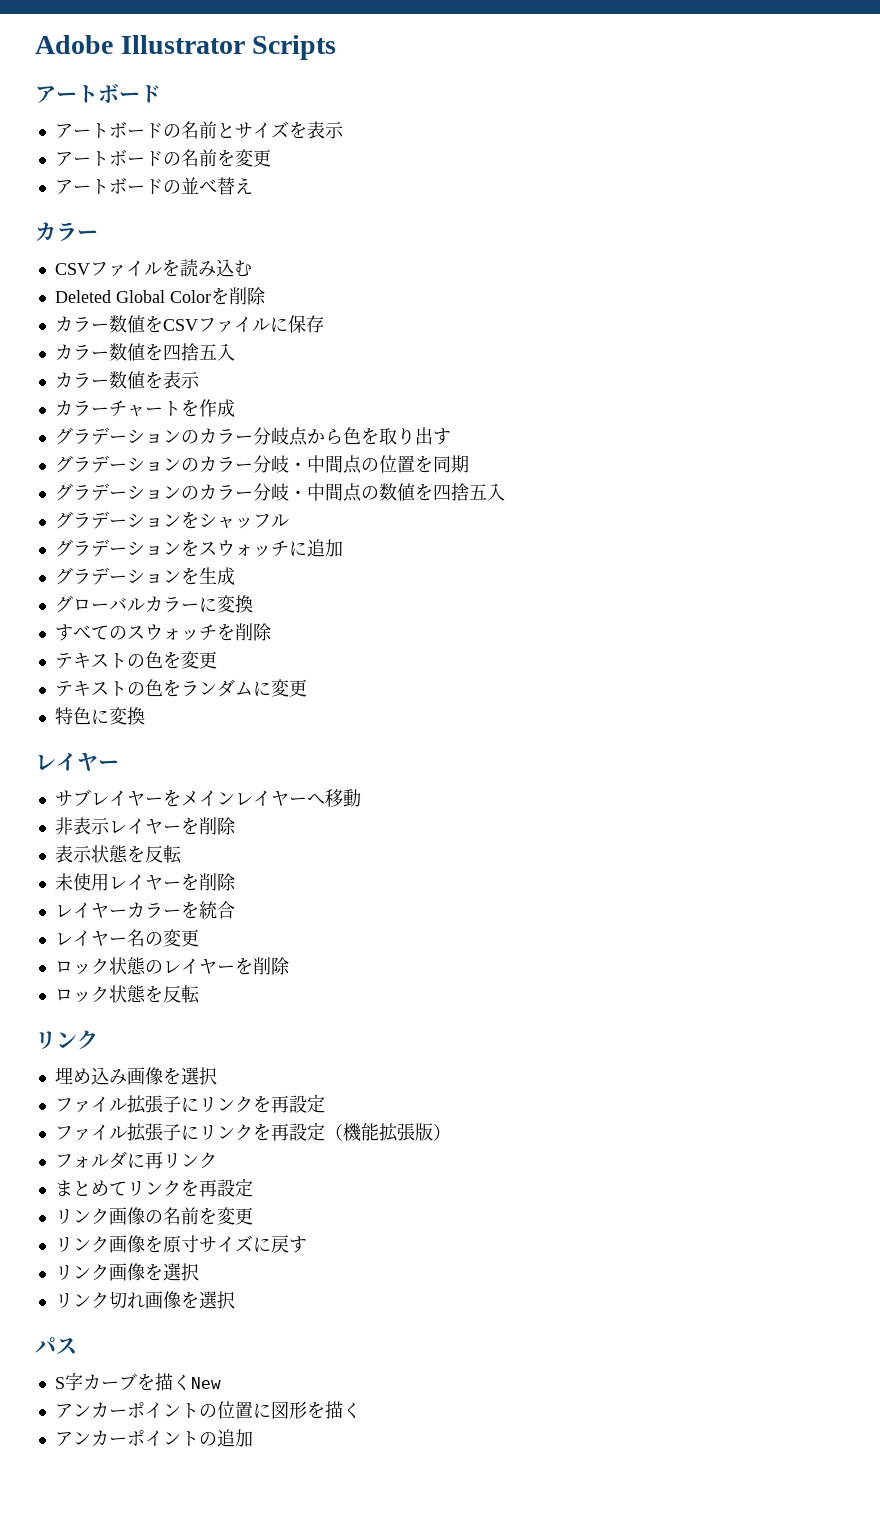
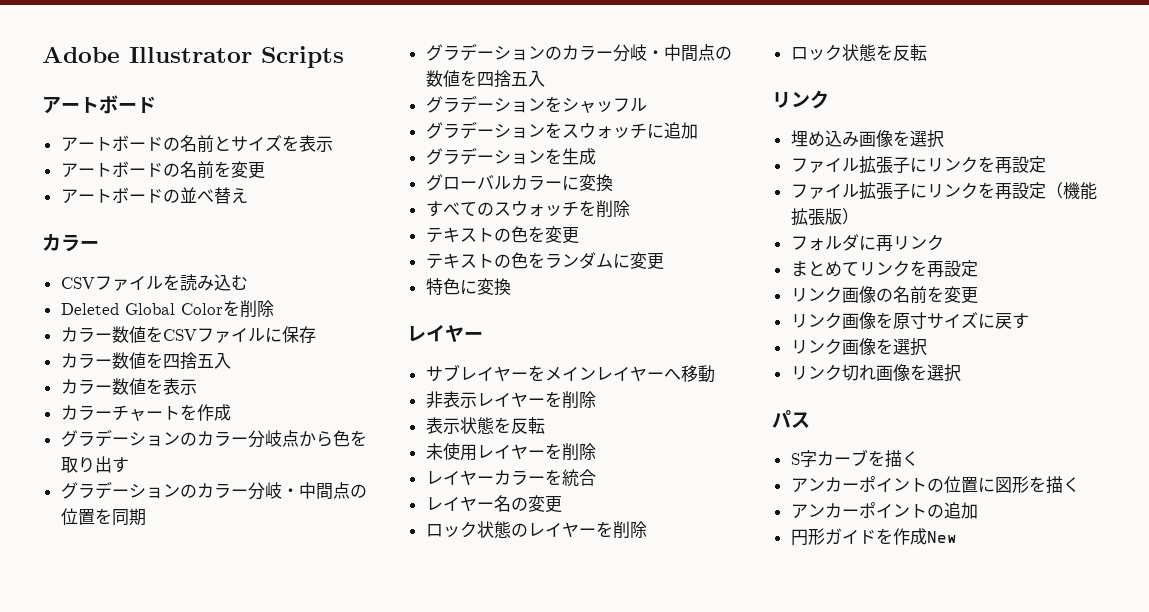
[190,1377,221,1389] New -> (919, 458) none
(253, 1438) none -> [790,528,957,546] // 円形ガイドを作成New

